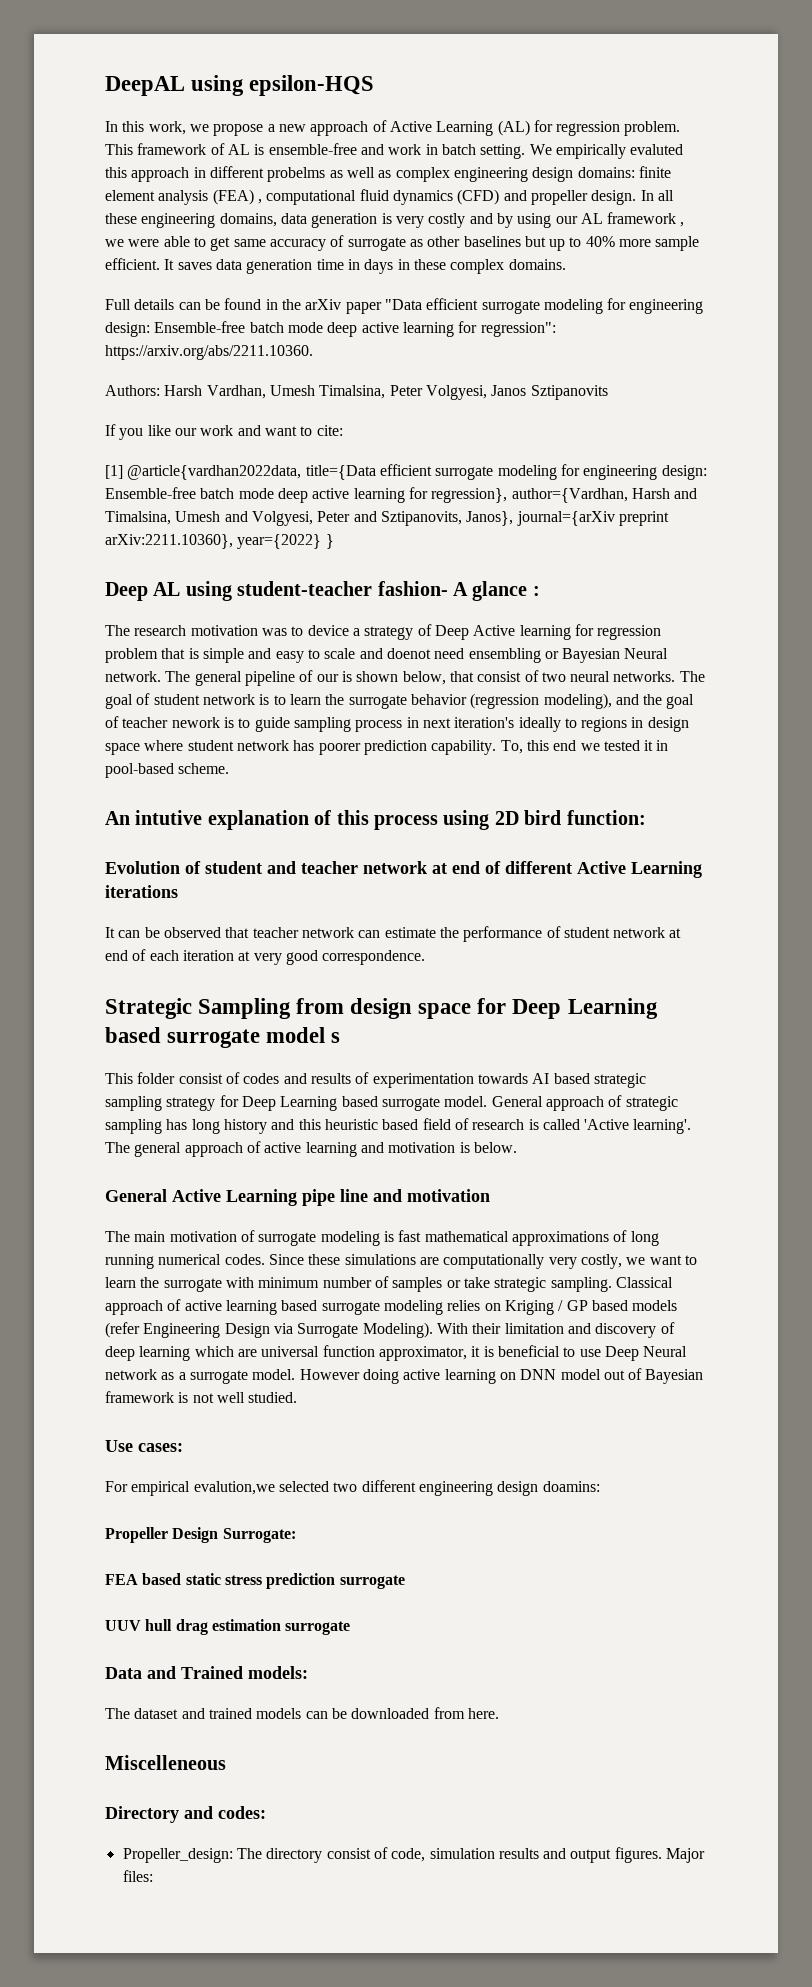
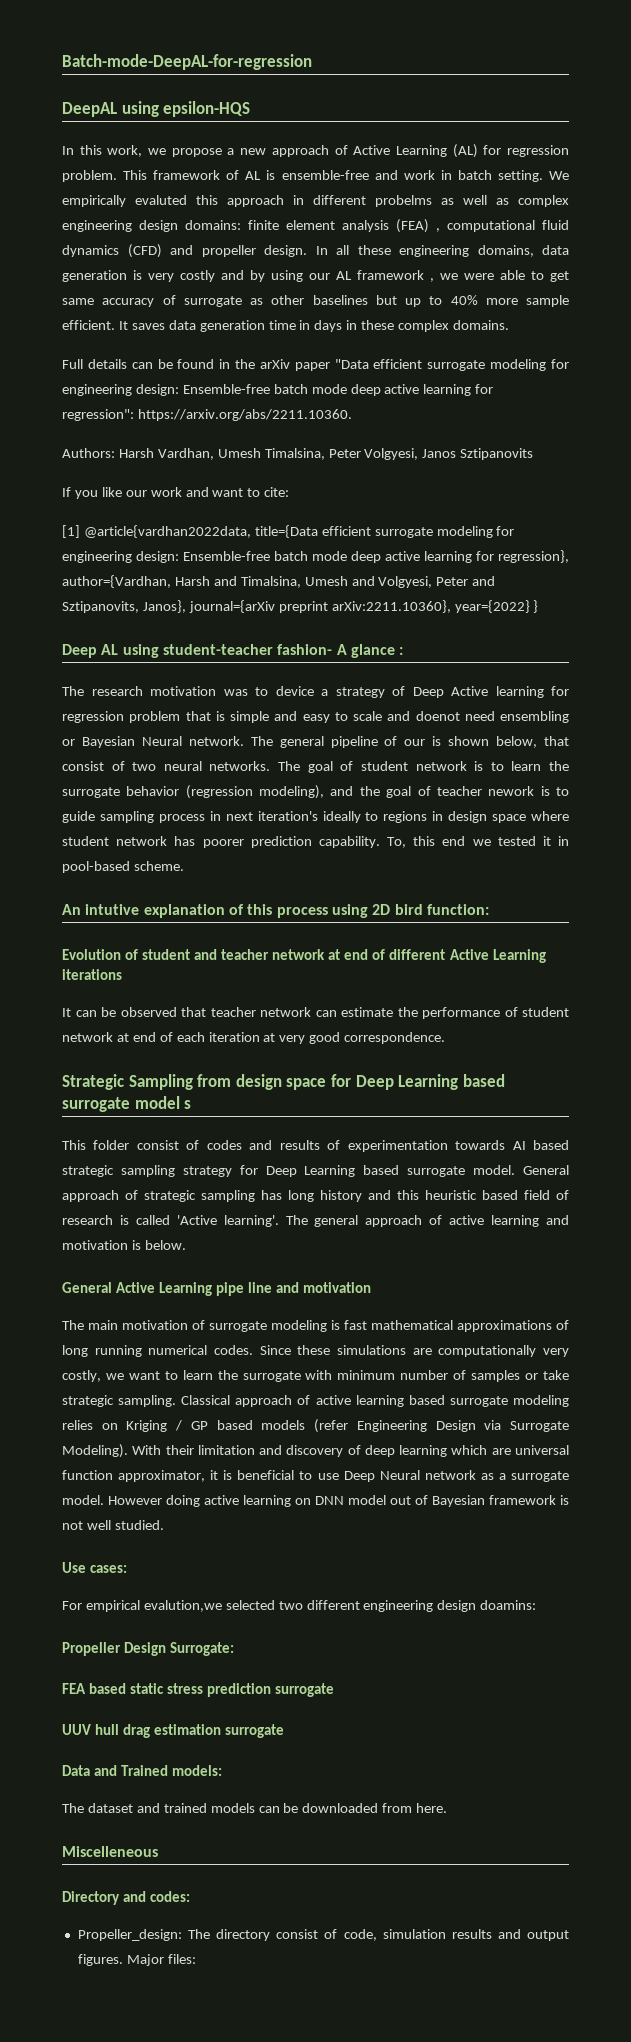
(105, 86) none -> [62,54,312,70] Batch-mode-DeepAL-for-regression //

